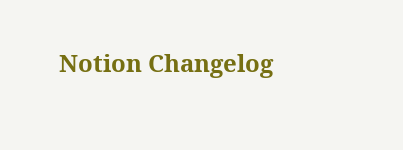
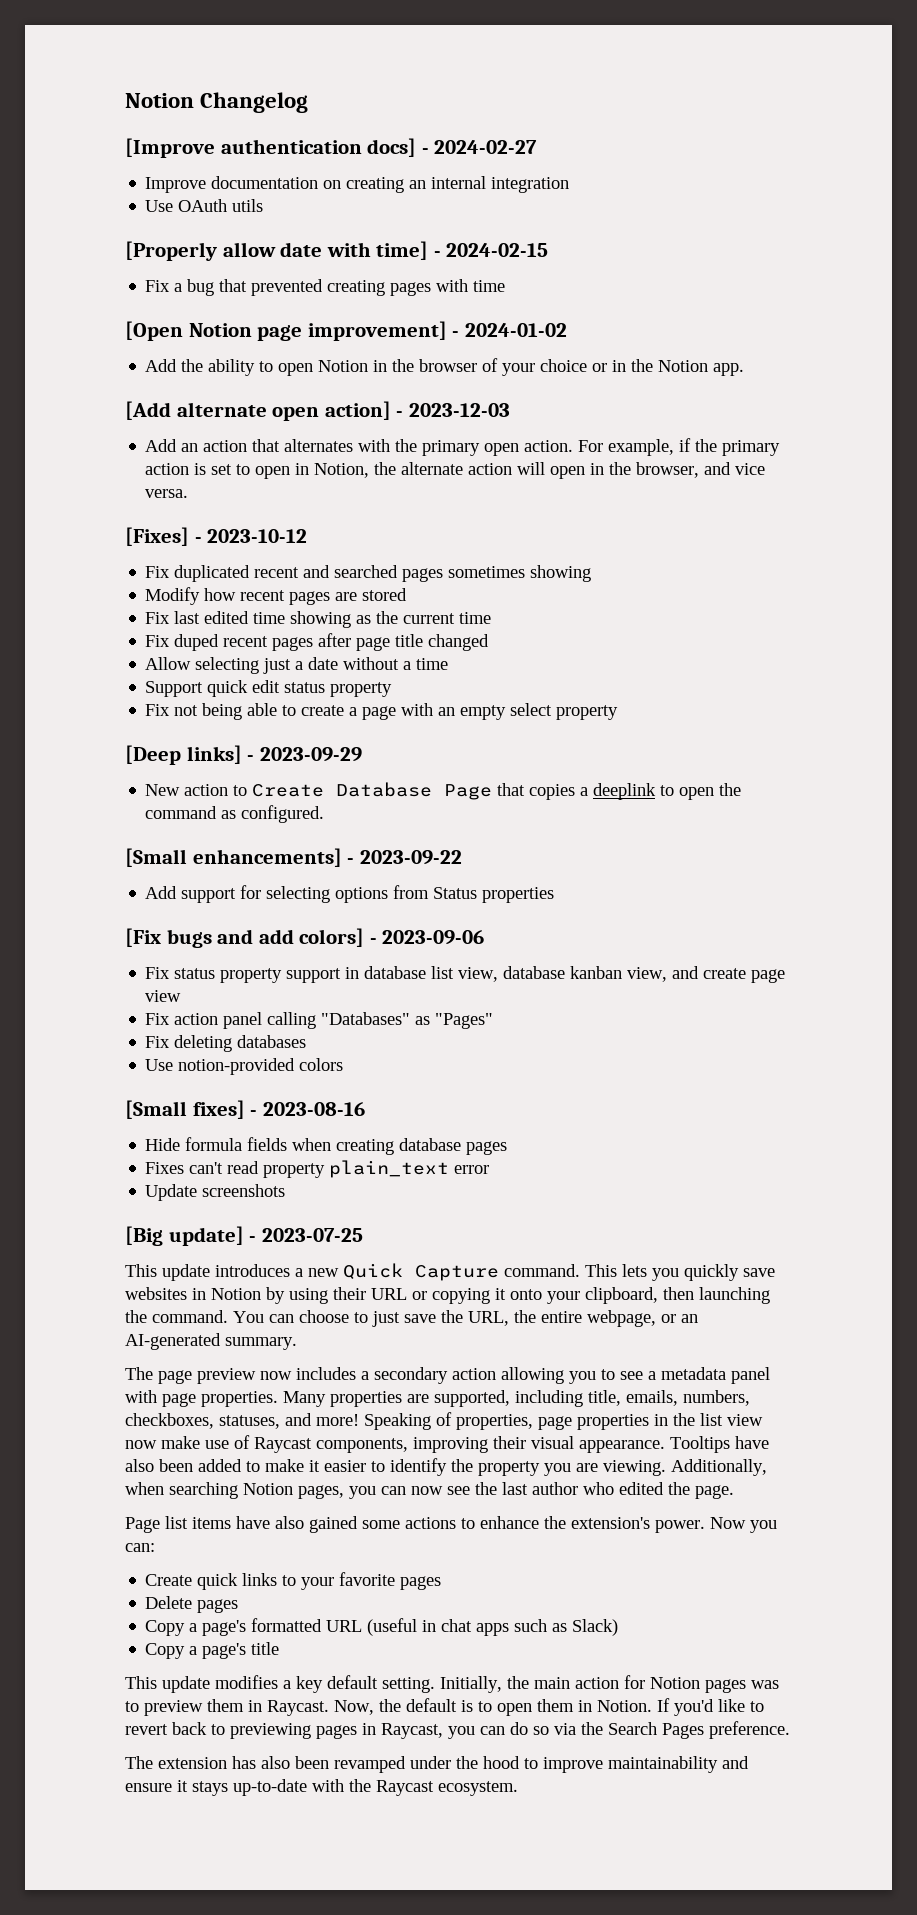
(275, 66) none -> [125,138,538,158] [145,176,570,193] [145,199,264,212] [125,241,549,261] [145,279,506,296] [125,321,567,341] [145,358,745,376] [125,401,510,421] [145,438,781,456] [145,462,766,479] [145,489,189,498] [125,527,308,546] [145,565,592,582] [145,587,408,605] [145,611,492,628] [145,633,490,651] [145,657,449,674] [145,680,393,697] [145,703,619,720] [125,745,362,765] [145,782,742,800] [145,805,325,823] [125,848,462,867] [145,885,555,903] [125,928,485,948] [145,966,786,983] [145,990,182,1002] [145,1012,494,1029] [145,1035,307,1052] [145,1058,344,1075] [125,1100,365,1119] [145,1137,508,1155] [145,1160,490,1178] [145,1184,286,1201] [125,1226,363,1246] [125,1263,775,1281] [125,1287,770,1304] [125,1310,698,1327] [125,1333,297,1350] [125,1367,770,1384] [125,1390,750,1407] [125,1412,763,1430] [125,1435,769,1453] [125,1458,767,1476] [125,1482,734,1499] [125,1516,777,1533] [125,1543,155,1552] [145,1572,442,1590] [145,1596,239,1613] [145,1618,619,1636] [145,1642,280,1659] [125,1675,779,1693] [125,1698,764,1716] [125,1721,790,1739] [125,1756,749,1773] [125,1779,518,1796] // [Improve authentication docs] - 2024-02-27 // Improve documentation on creating an internal integration // Use OAuth utils // [Properly allow date with time] - 2024-02-15 // Fix a bug that prevented creating pages with time // [Open Notion page improvement] - 2024-01-02 // Add the ability to open Notion in the browser of your choice or in the Notion app. // [Add alternate open action] - 2023-12-03 // Add an action that alternates with the primary open action. For example, if the primary action is set to open in Notion, the alternate action will open in the browser, and vice versa. // [Fixes] - 2023-10-12 // Fix duplicated recent and searched pages sometimes showing // Modify how recent pages are stored // Fix last edited time showing as the current time // Fix duped recent pages after page title changed // Allow selecting just a date without a time // Support quick edit status property // Fix not being able to create a page with an empty select property // [Deep links] - 2023-09-29 // New action to Create Database Page that copies a deeplink to open the command as configured. // [Small enhancements] - 2023-09-22 // Add support for selecting options from Status properties // [Fix bugs and add colors] - 2023-09-06 // Fix status property support in database list view, database kanban view, and create page view // Fix action panel calling "Databases" as "Pages" // Fix deleting databases // Use notion-provided colors // [Small fixes] - 2023-08-16 // Hide formula fields when creating database pages // Fixes can't read property plain_text error // Update screenshots // [Big update] - 2023-07-25 // This update introduces a new Quick Capture command. This lets you quickly save websites in Notion by using their URL or copying it onto your clipboard, then launching the command. You can choose to just save the URL, the entire webpage, or an AI-generated summary. // The page preview now includes a secondary action allowing you to see a metadata panel with page properties. Many properties are supported, including title, emails, numbers, checkboxes, statuses, and more! Speaking of properties, page properties in the list view now make use of Raycast components, improving their visual appearance. Tooltips have also been added to make it easier to identify the property you are viewing. Additionally, when searching Notion pages, you can now see the last author who edited the page. // Page list items have also gained some actions to enhance the extension's power. Now you can: // Create quick links to your favorite pages // Delete pages // Copy a page's formatted URL (useful in chat apps such as Slack) // Copy a page's title // This update modifies a key default setting. Initially, the main action for Notion pages was to preview them in Raycast. Now, the default is to open them in Notion. If you'd like to revert back to previewing pages in Raycast, you can do so via the Search Pages preference. // The extension has also been revamped under the hood to improve maintainability and ensure it stays up-to-date with the Raycast ecosystem.

